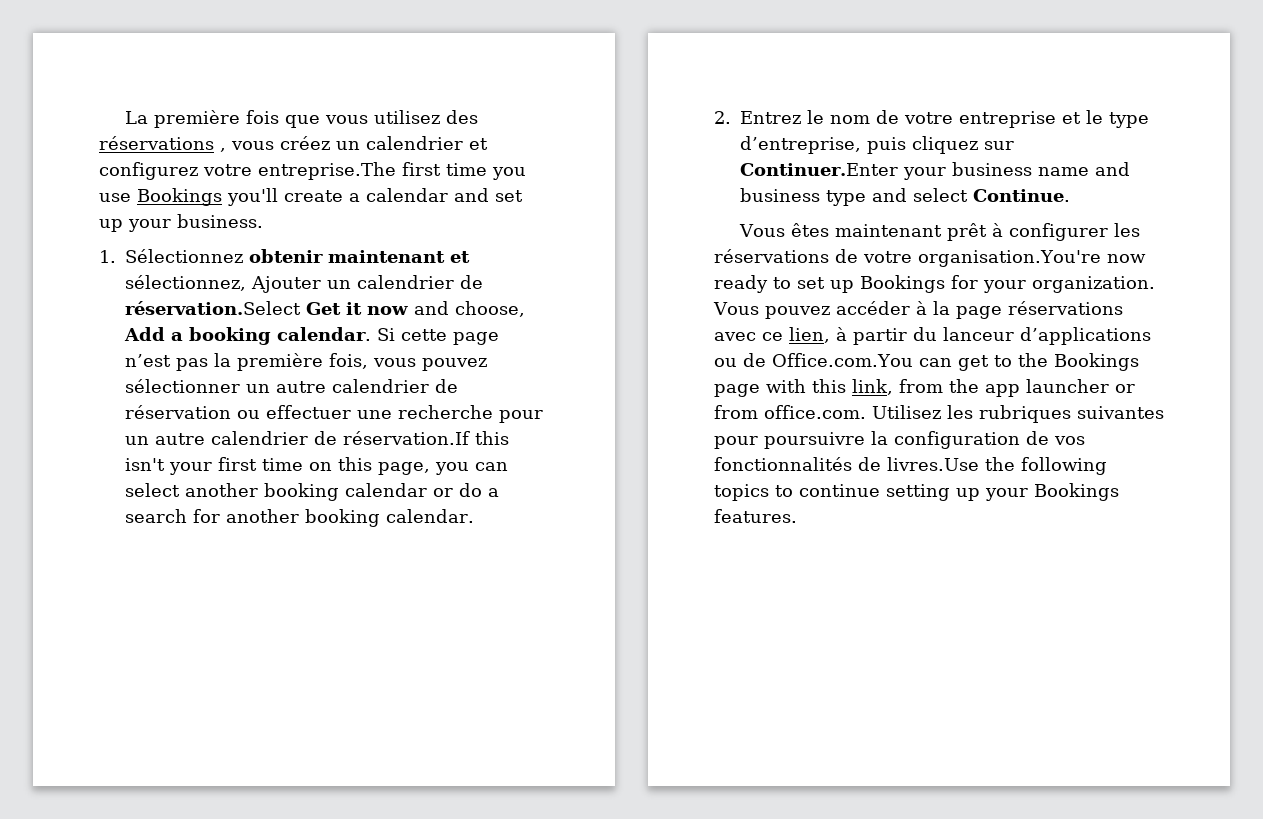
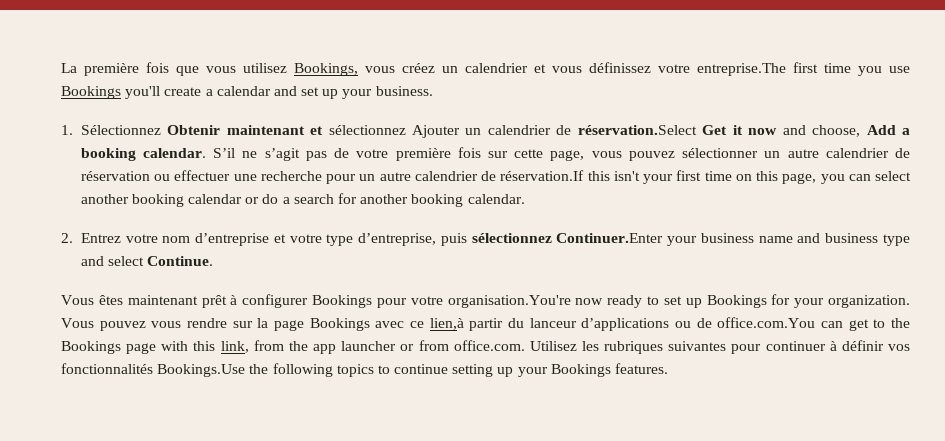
[446,110,479,124] [99,136,226,152] des réservations , -> [294,63,358,76] Bookings,
[99,162,198,180] configurez -> [552,62,651,73] vous définissez
[249,249,323,263] obtenir -> [167,125,221,135] Obtenir
[125,275,246,291] sélectionnez, -> [328,125,406,135] sélectionnez
[377,328,499,345] [125,353,368,371] Si cette page n’est pas la première fois, -> [213,147,585,161] S’il ne s’agit pas de votre première fois sur cette page,
[807,110,1103,128] le nom de votre entreprise et le -> [125,233,322,246] votre nom d’entreprise et votre
[912,136,1014,154] cliquez sur -> [471,233,552,243] sélectionnez
[1114,223,1141,237] [714,249,858,263] les réservations de -> [312,295,407,308] Bookings pour
[835,301,927,315] accéder à -> [151,318,253,328] vous rendre sur
[1007,301,1123,315] réservations -> [309,318,370,331] Bookings
[789,327,847,343] lien, à -> [429,318,464,330] lien,à
[772,353,913,367] Office.com.You -> [717,317,816,328] office.com.You
[764,431,1085,449] [714,457,979,471] poursuivre la configuration de vos fonctionnalités de livres.Use -> [765,340,910,351] [61,363,246,377] continuer à définir vos fonctionnalités Bookings.Use

